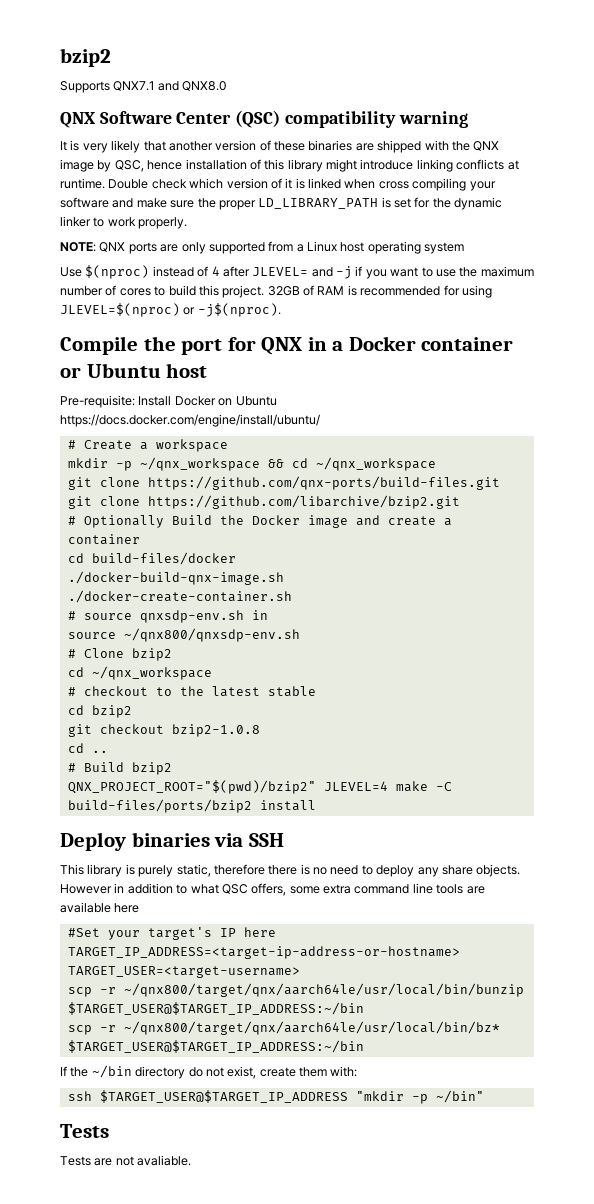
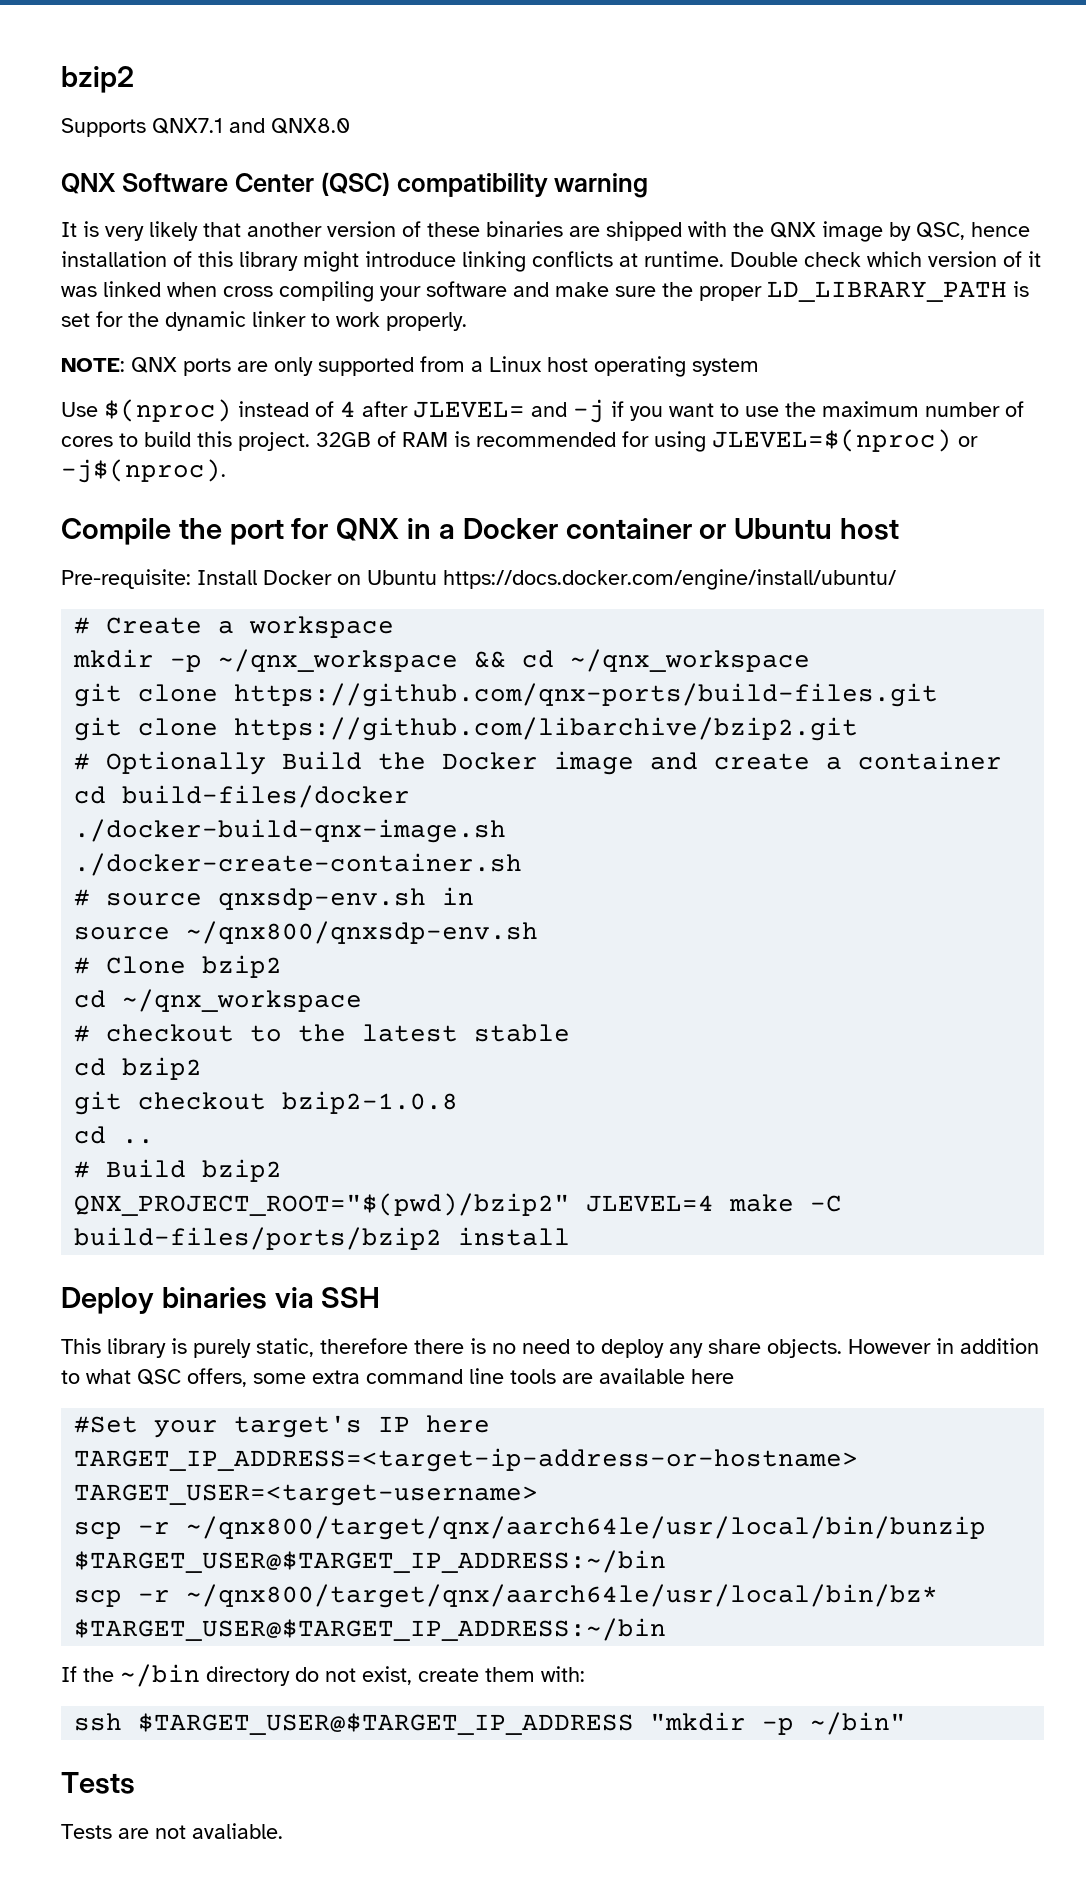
[295,178,305,189] is -> [61,286,97,297] was

